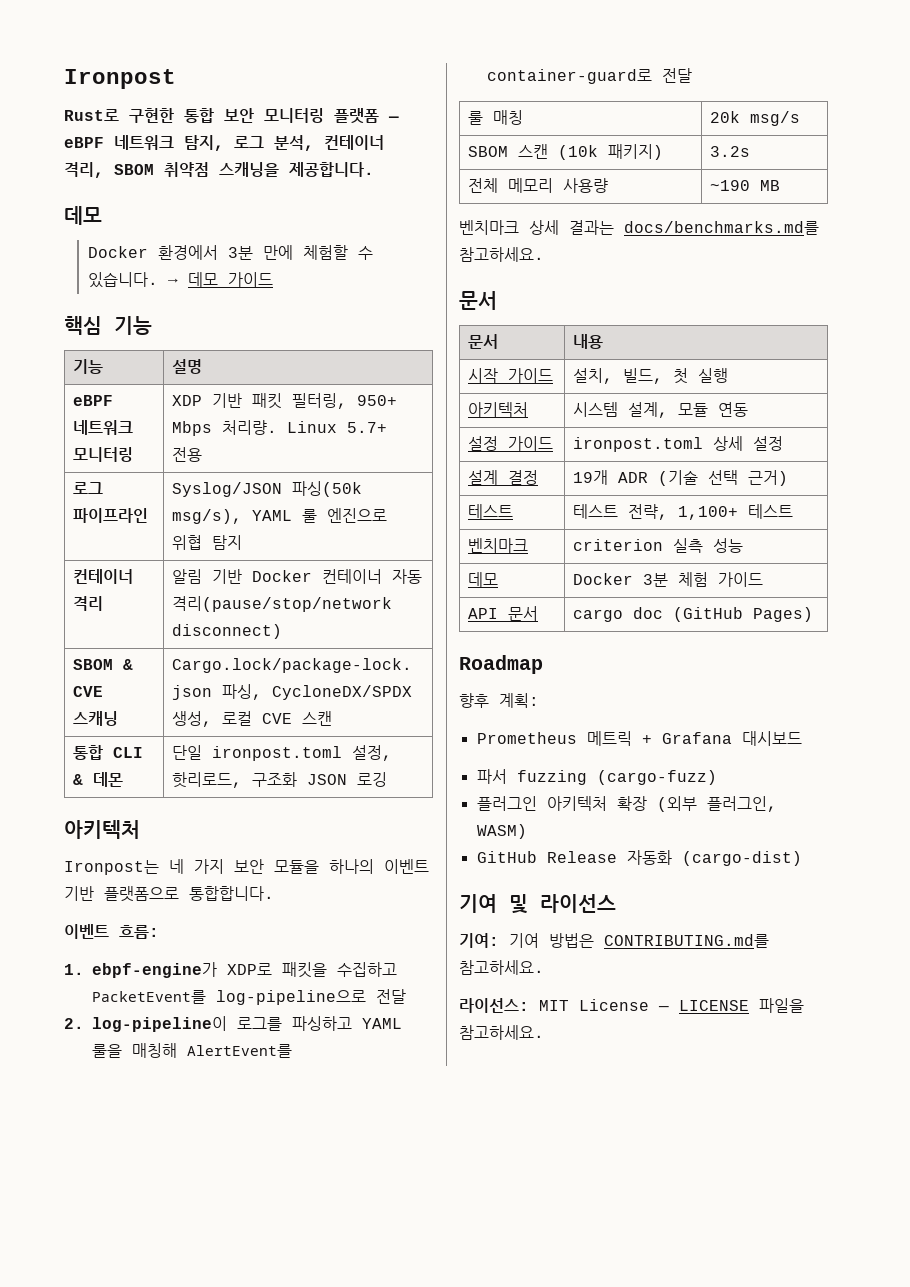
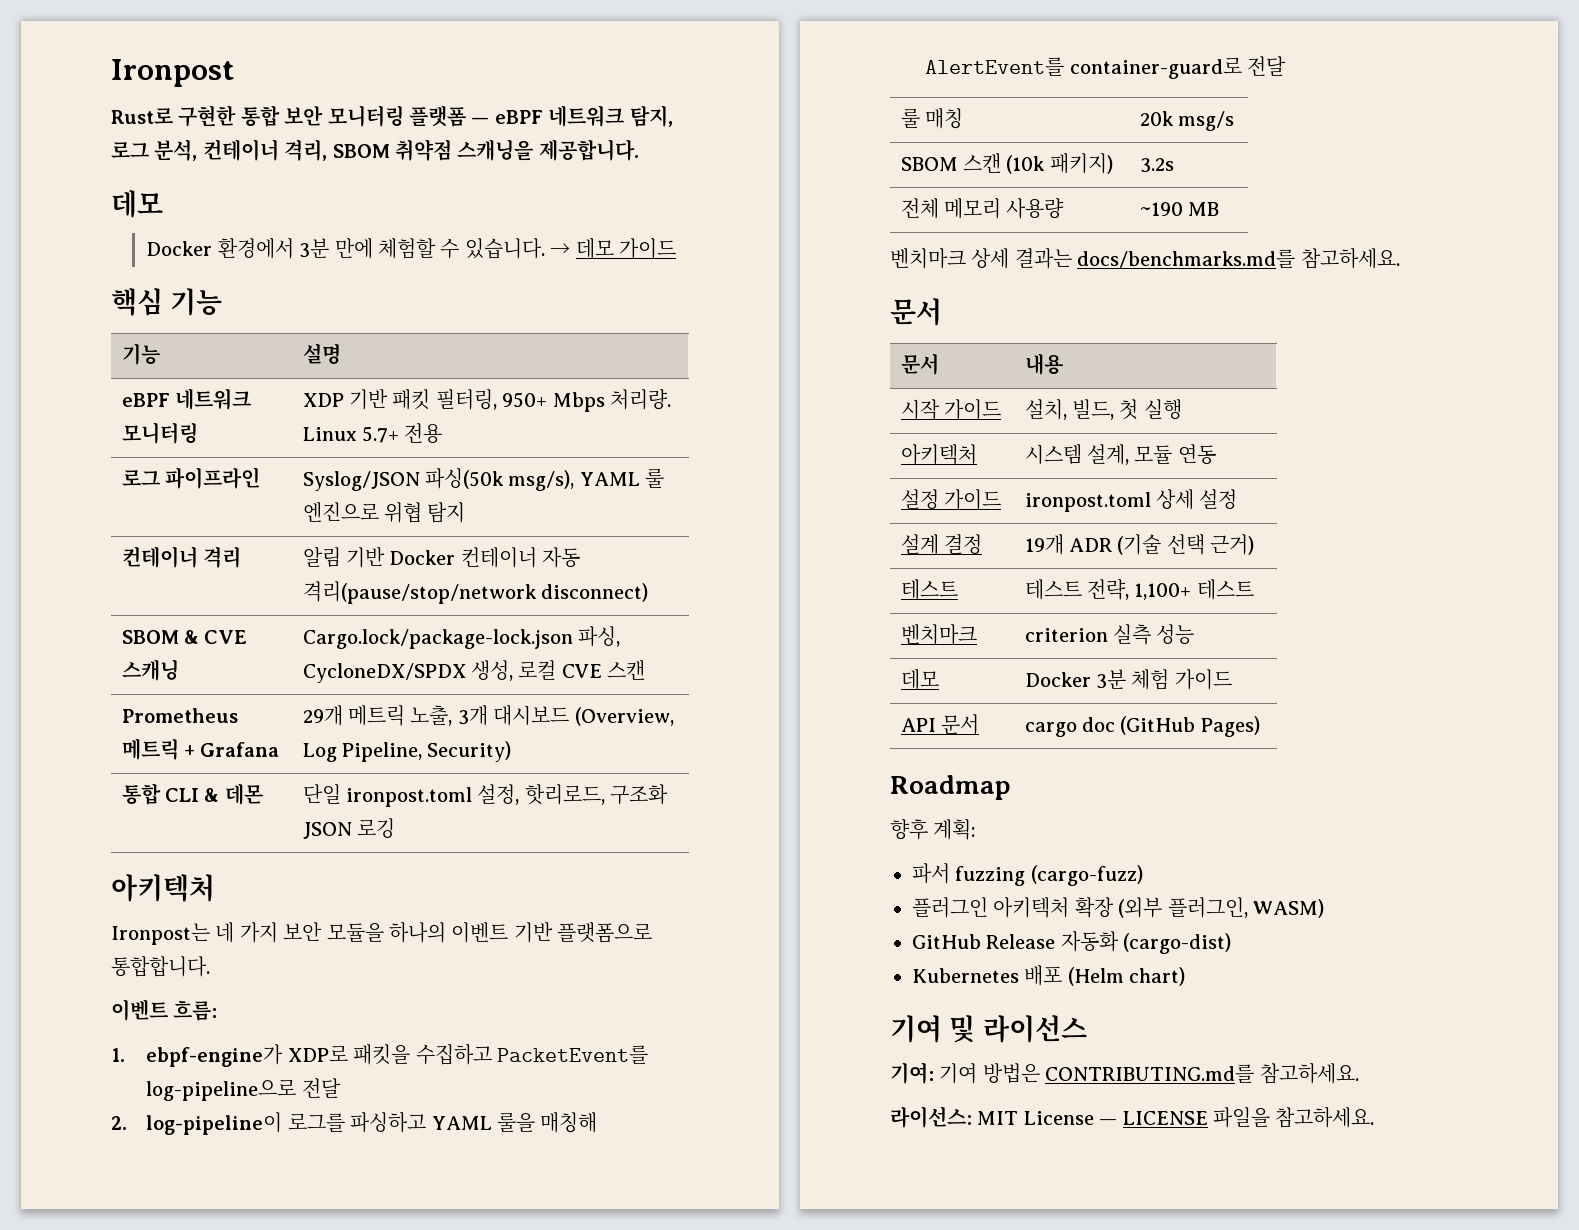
(332, 718) none -> [121,708,238,723] [121,738,280,760] [302,705,674,726] [302,741,512,762] // Prometheus 메트릭 + Grafana | 29개 메트릭 노출, 3개 대시보드 (Overview, Log Pipeline, Security)
[476,731,802,746] // Prometheus 메트릭 + Grafana 대시보드 -> (976, 829) none
(802, 858) none -> [912,965,1186,986] // Kubernetes 배포 (Helm chart)

